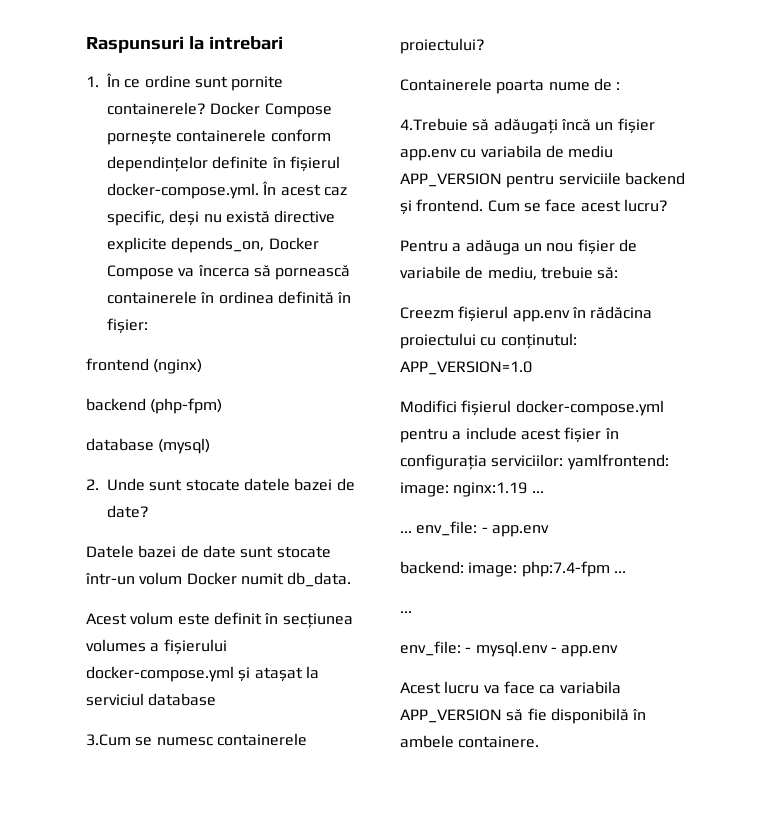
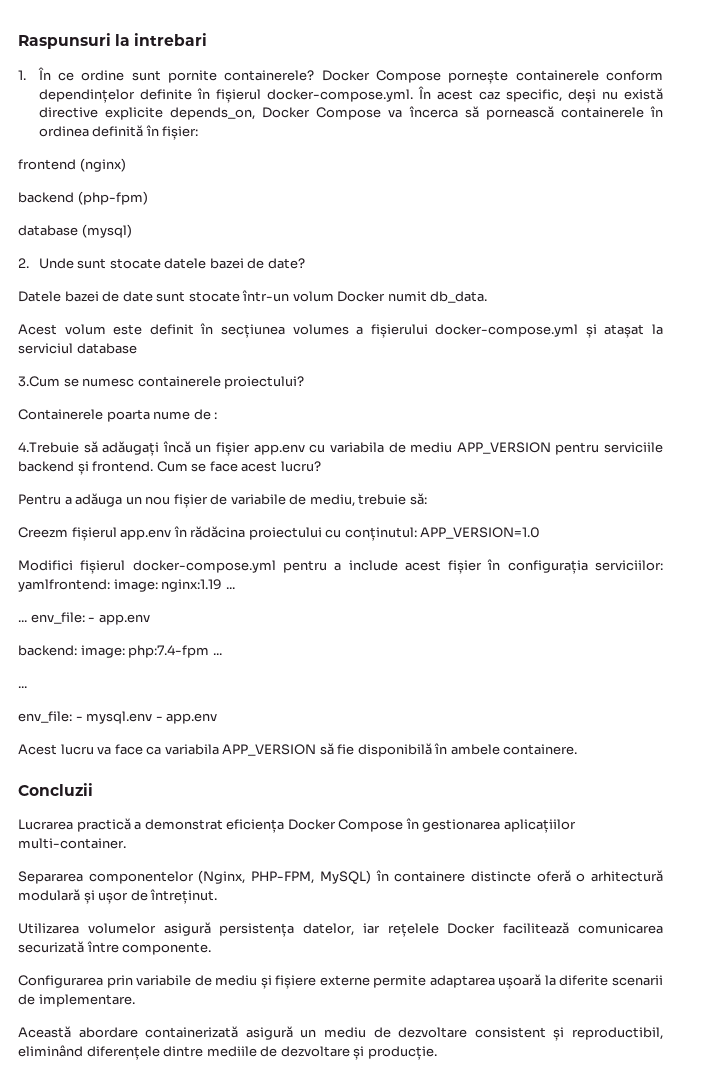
(540, 742) none -> [18,783,93,796] [18,818,576,833] [18,838,126,849] [18,870,663,884] [18,889,218,904] [18,922,663,937] [18,941,212,955] [18,974,664,989] [18,994,135,1007] [18,1026,664,1041] [18,1045,437,1060] // Concluzii // Lucrarea practică a demonstrat eficiența Docker Compose în gestionarea aplicațiilor multi-container. // Separarea componentelor (Nginx, PHP-FPM, MySQL) în containere distincte oferă o arhitectură modulară și ușor de întreținut. // Utilizarea volumelor asigură persistența datelor, iar rețelele Docker facilitează comunicarea securizată între componente. // Configurarea prin variabile de mediu și fișiere externe permite adaptarea ușoară la diferite scenarii de implementare. // Această abordare containerizată asigură un mediu de dezvoltare consistent și reproductibil, eliminând diferențele dintre mediile de dezvoltare și producție.

